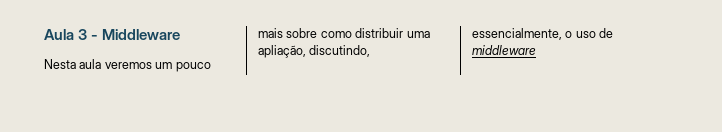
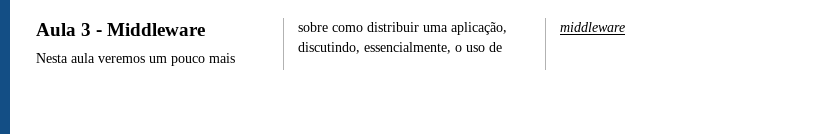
[258,45,306,58] apliação, -> [451,22,507,35] aplicação,

